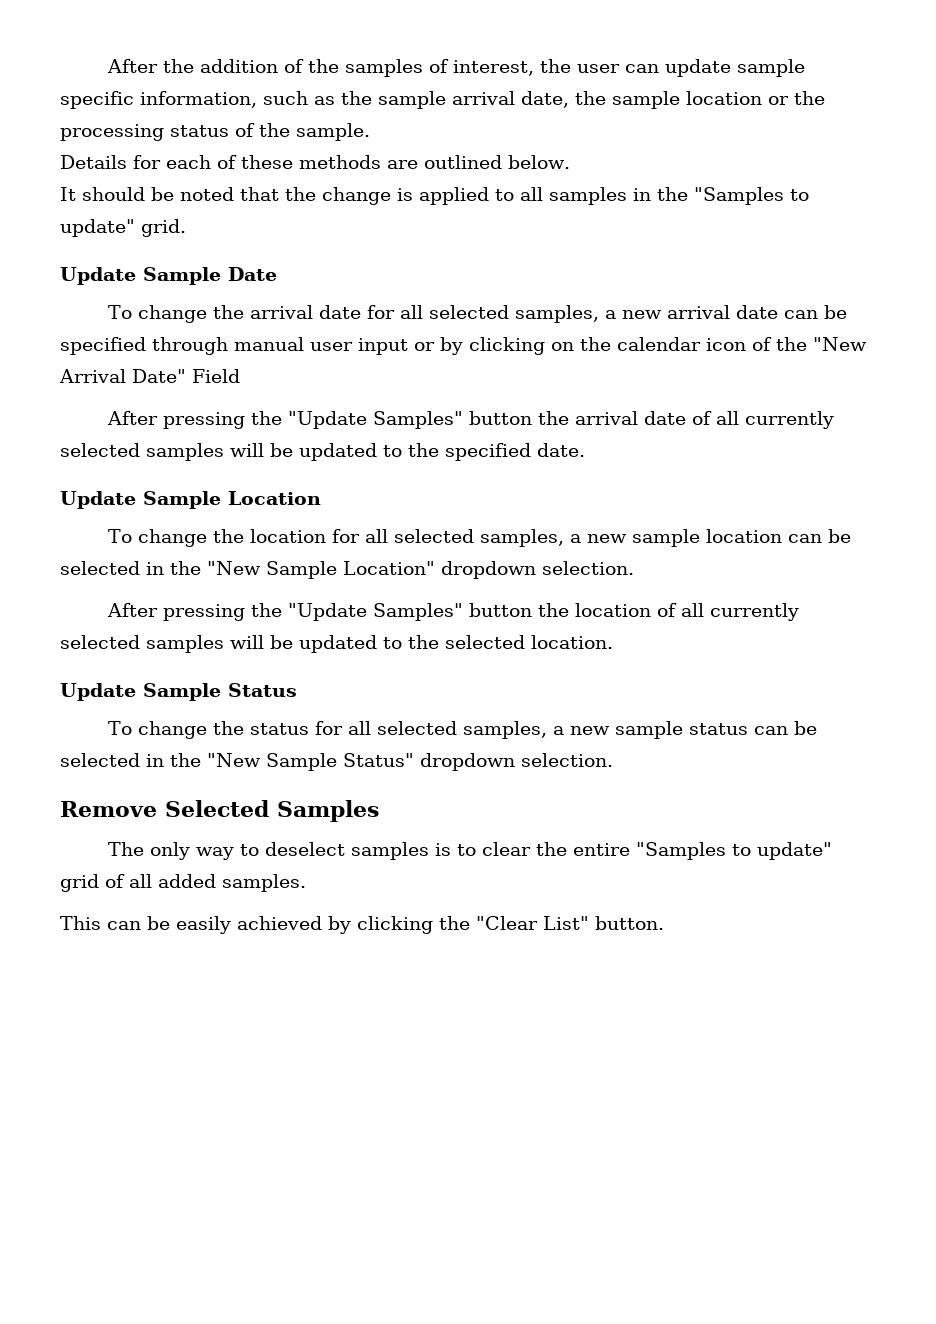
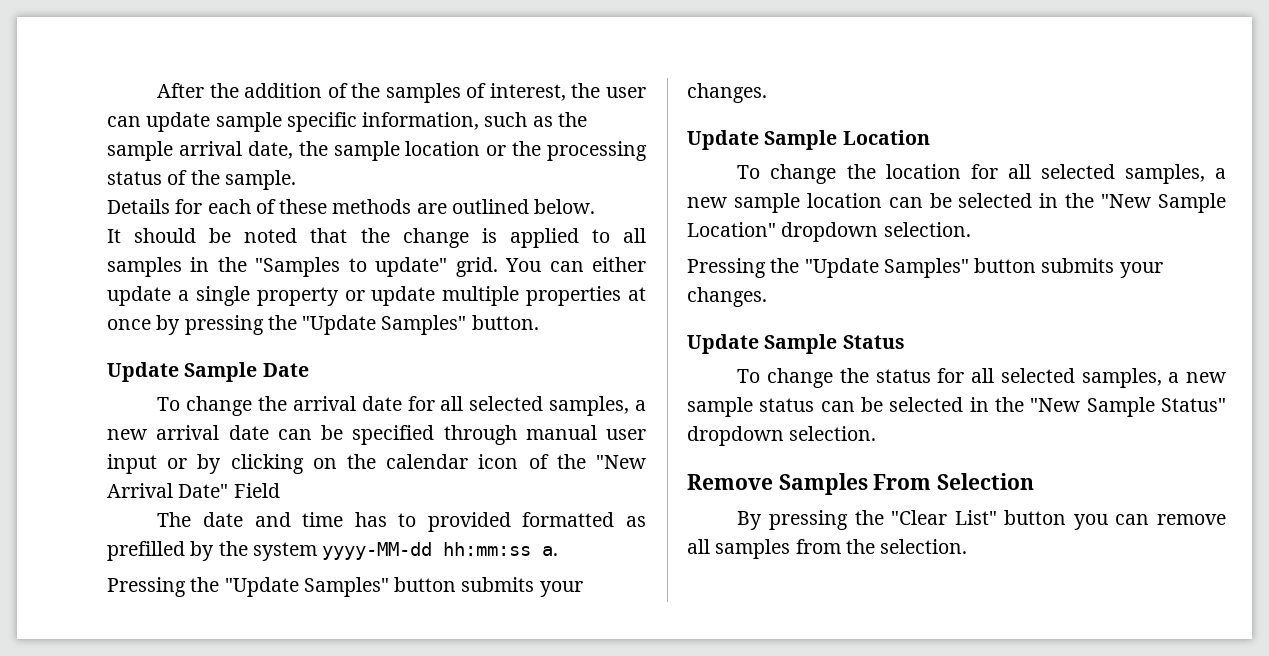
(186, 228) none -> [505,257,647,272] [107,286,646,306] [107,315,539,335] You can either update a single property or update multiple properties at once by pressing the "Update Samples" button.
[107,411,835,429] [60,443,585,461] After pressing the "Update Samples" button the arrival date of all currently selected samples will be updated to the specified date. -> [157,512,646,532] [107,541,559,561] [107,577,583,597] [687,83,767,103] The date and time has to provided formatted as prefilled by the system yyyy-MM-dd hh:mm:ss a. // Pressing the "Update Samples" button submits your changes.
[107,603,800,621] [60,635,613,653] After pressing the "Update Samples" button the location of all currently selected samples will be updated to the selected location. -> [687,258,1163,278] [687,287,767,307] Pressing the "Update Samples" button submits your changes.
[165,800,269,817] Selected -> (773, 482) none
[108,842,833,860] [60,874,306,892] [60,916,664,934] // The only way to deselect samples is to clear the entire "Samples to update" grid of all added samples. // This can be easily achieved by clicking the "Clear List" button. -> [873,473,1035,490] [737,510,1226,530] [687,539,968,559] From Selection // By pressing the "Clear List" button you can remove all samples from the selection.

